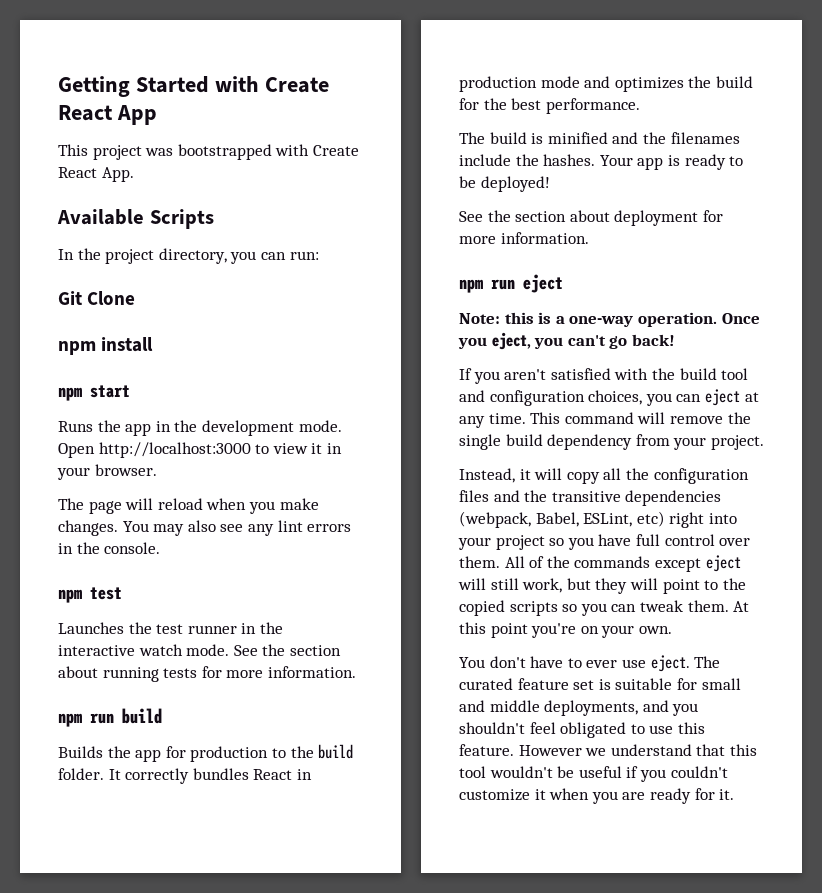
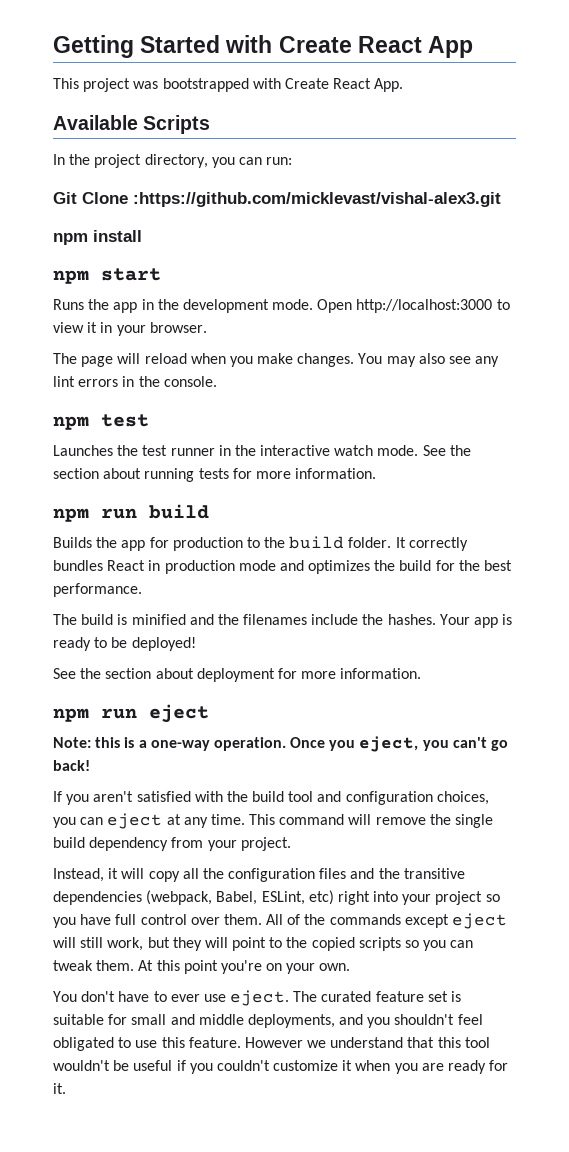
(136, 298) none -> [133,192,501,207] :https://github.com/micklevast/vishal-alex3.git

